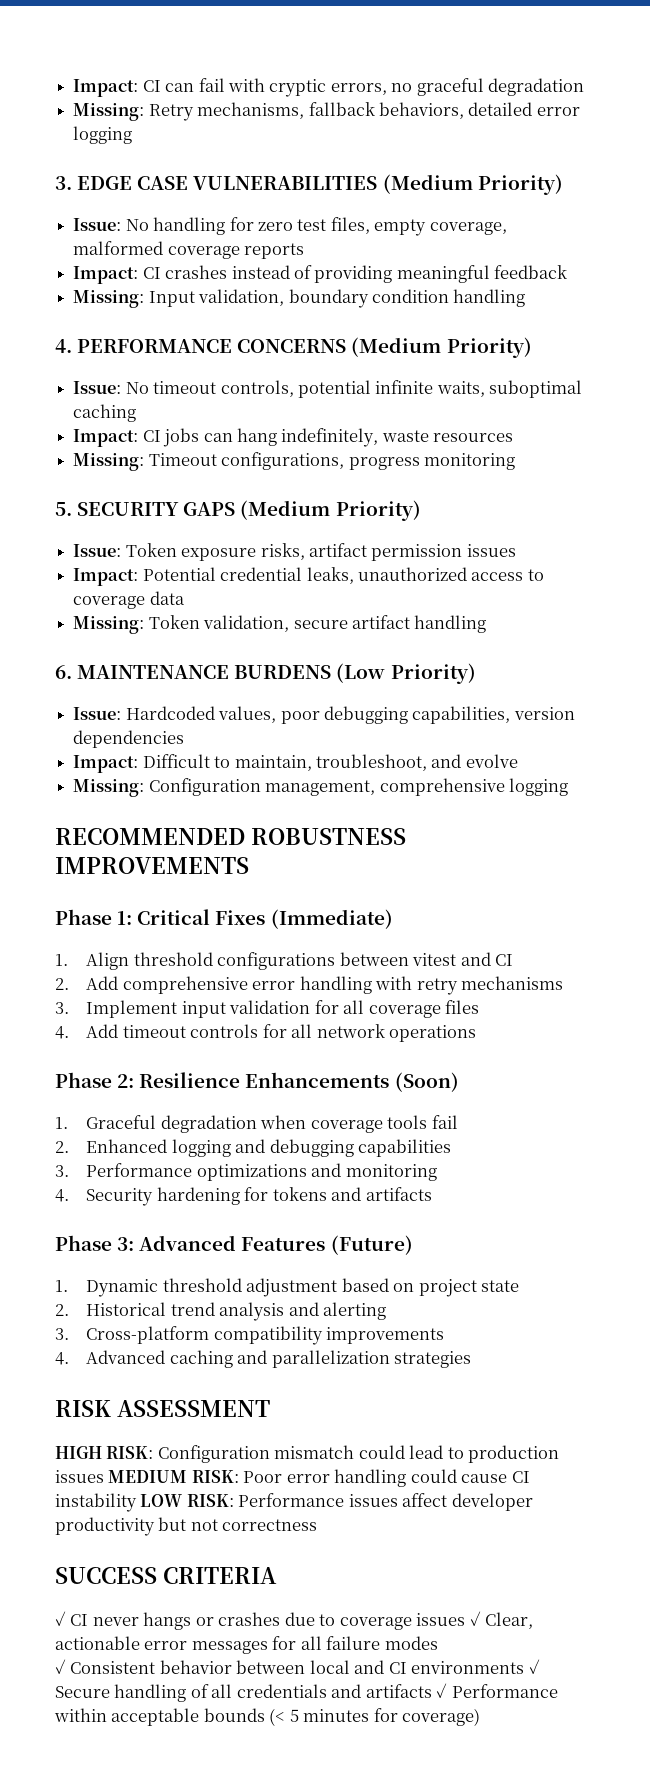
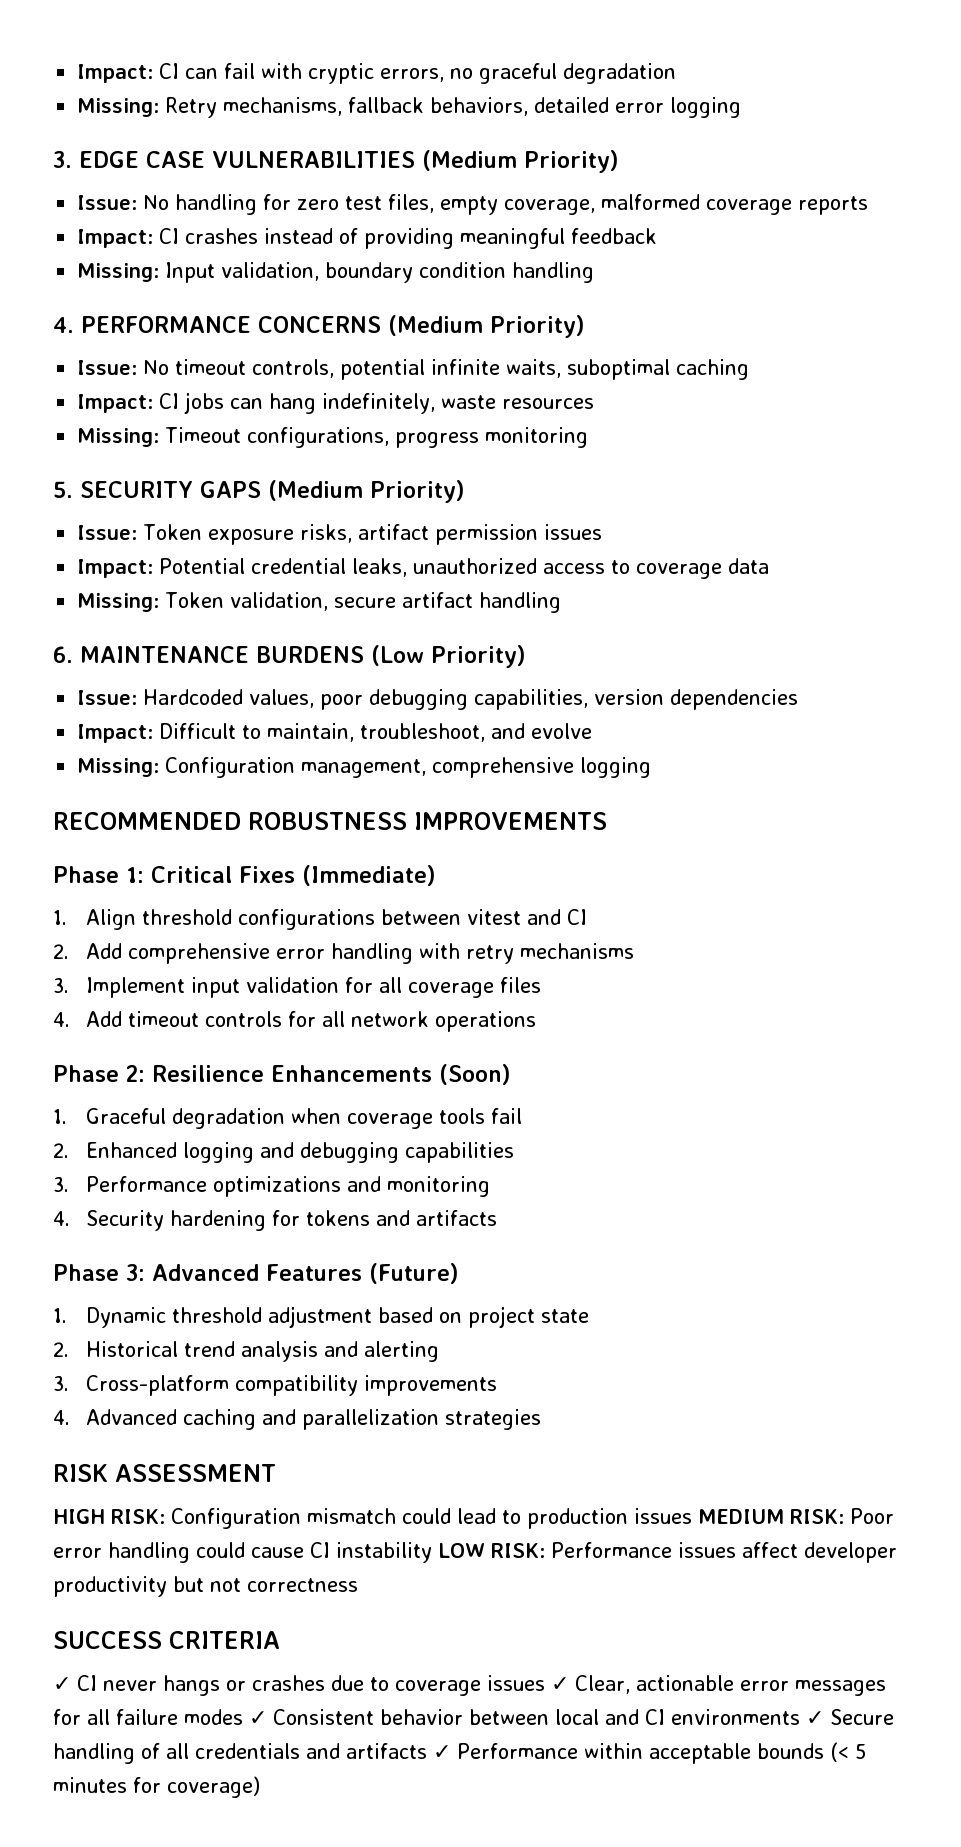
(438, 1643) // -> (243, 1717) none

